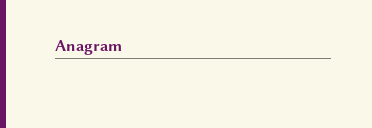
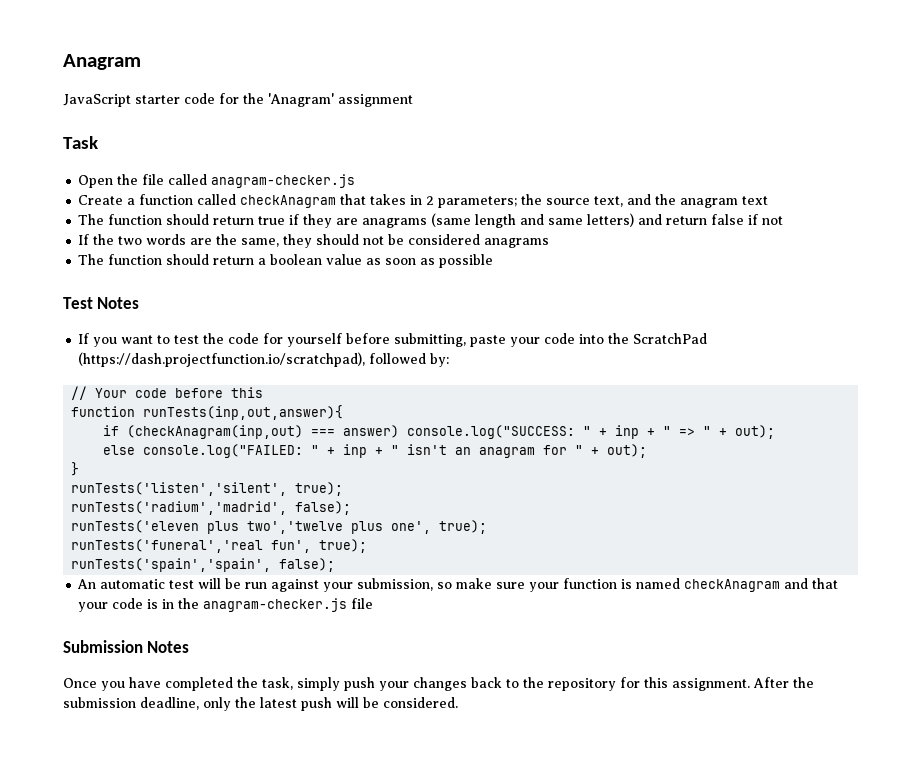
(122, 47) none -> [63,93,413,107] [63,136,98,149] [78,174,356,188] [78,194,769,208] [78,213,784,228] [78,234,550,248] [78,254,494,268] [63,297,140,309] [78,333,708,347] [78,352,450,367] [71,386,264,400] [71,405,344,420] [103,425,776,439] [103,444,648,458] [71,462,80,476] [71,482,344,496] [71,501,352,515] [71,520,488,534] [71,539,368,553] [71,558,336,572] [77,578,839,592] [78,598,374,612] [63,640,190,653] [63,677,814,691] [63,697,458,711] // JavaScript starter code for the 'Anagram' assignment // Task // Open the file called anagram-checker.js // Create a function called checkAnagram that takes in 2 parameters; the source text, and the anagram text // The function should return true if they are anagrams (same length and same letters) and return false if not // If the two words are the same, they should not be considered anagrams // The function should return a boolean value as soon as possible // Test Notes // If you want to test the code for yourself before submitting, paste your code into the ScratchPad (https://dash.projectfunction.io/scratchpad), followed by: // // Your code before this // function runTests(inp,out,answer){ // if (checkAnagram(inp,out) === answer) console.log("SUCCESS: " + inp + " => " + out); // else console.log("FAILED: " + inp + " isn't an anagram for " + out); // } // runTests('listen','silent', true); // runTests('radium','madrid', false); // runTests('eleven plus two','twelve plus one', true); // runTests('funeral','real fun', true); // runTests('spain','spain', false); // An automatic test will be run against your submission, so make sure your function is named checkAnagram and that your code is in the anagram-checker.js file // Submission Notes // Once you have completed the task, simply push your changes back to the repository for this assignment. After the submission deadline, only the latest push will be considered.

